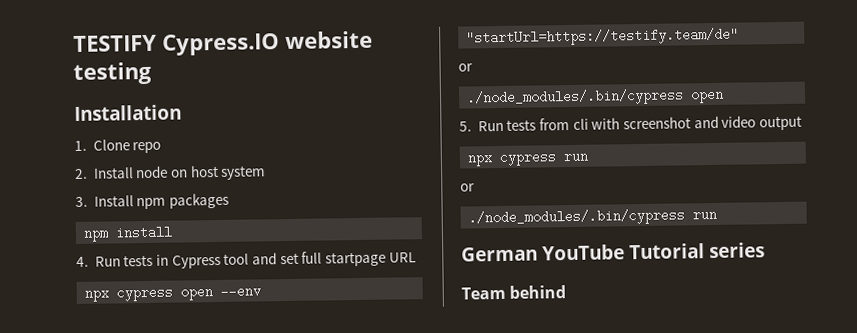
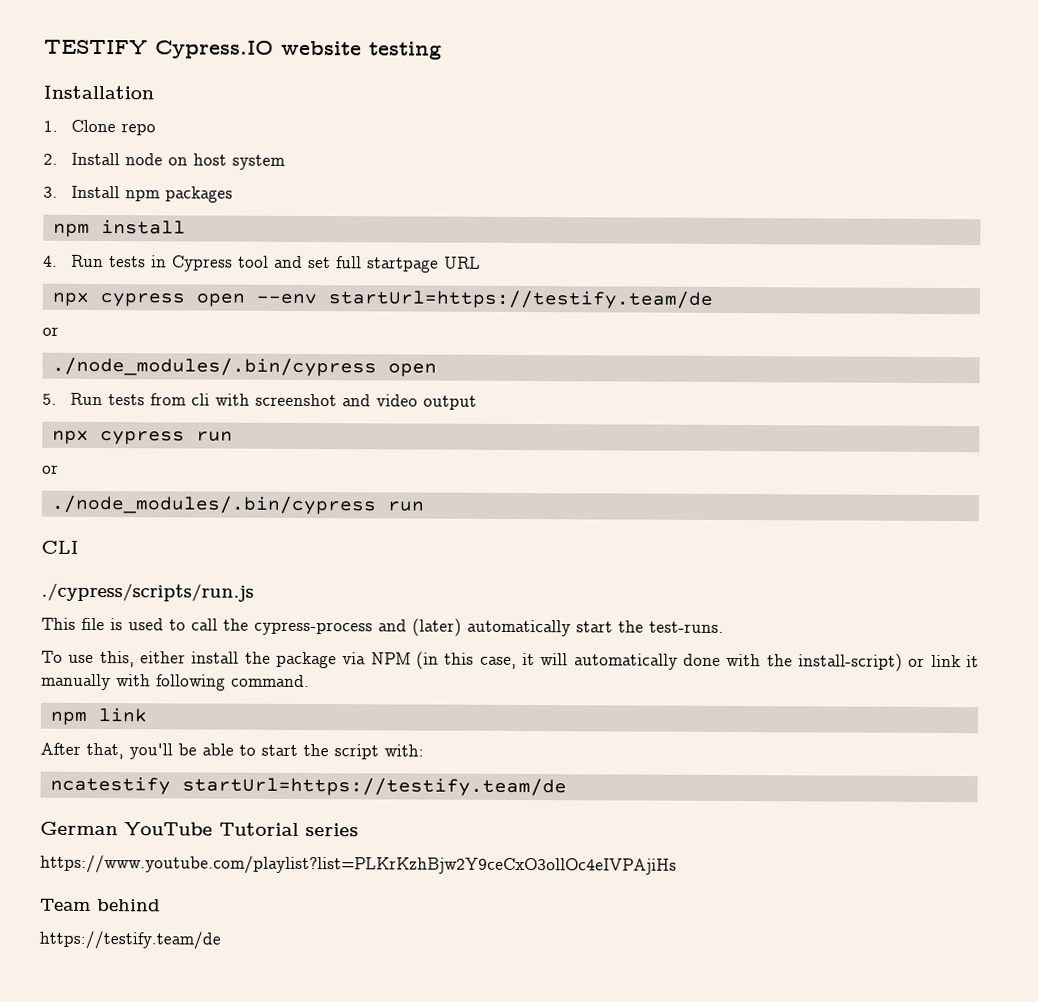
[466,27,740,47] "startUrl=https://testify.team/de" -> [327,289,713,309] startUrl=https://testify.team/de
(718, 215) none -> [41,540,79,554] [41,582,254,602] [41,617,724,637] [41,650,980,672] [41,673,310,691] [49,708,148,725] [40,742,424,760] [49,776,567,797] // CLI // ./cypress/scripts/run.js // This file is used to call the cypress-process and (later) automatically start the test-runs. // To use this, either install the package via NPM (in this case, it will automatically done with the install-script) or link it manually with following command. // npm link // After that, you'll be able to start the script with: // ncatestify startUrl=https://testify.team/de
(765, 250) none -> [40,854,677,876] // https://www.youtube.com/playlist?list=PLKrKzhBjw2Y9ceCxO3ollOc4eIVPAjiHs
(567, 292) none -> [39,930,221,950] // https://testify.team/de

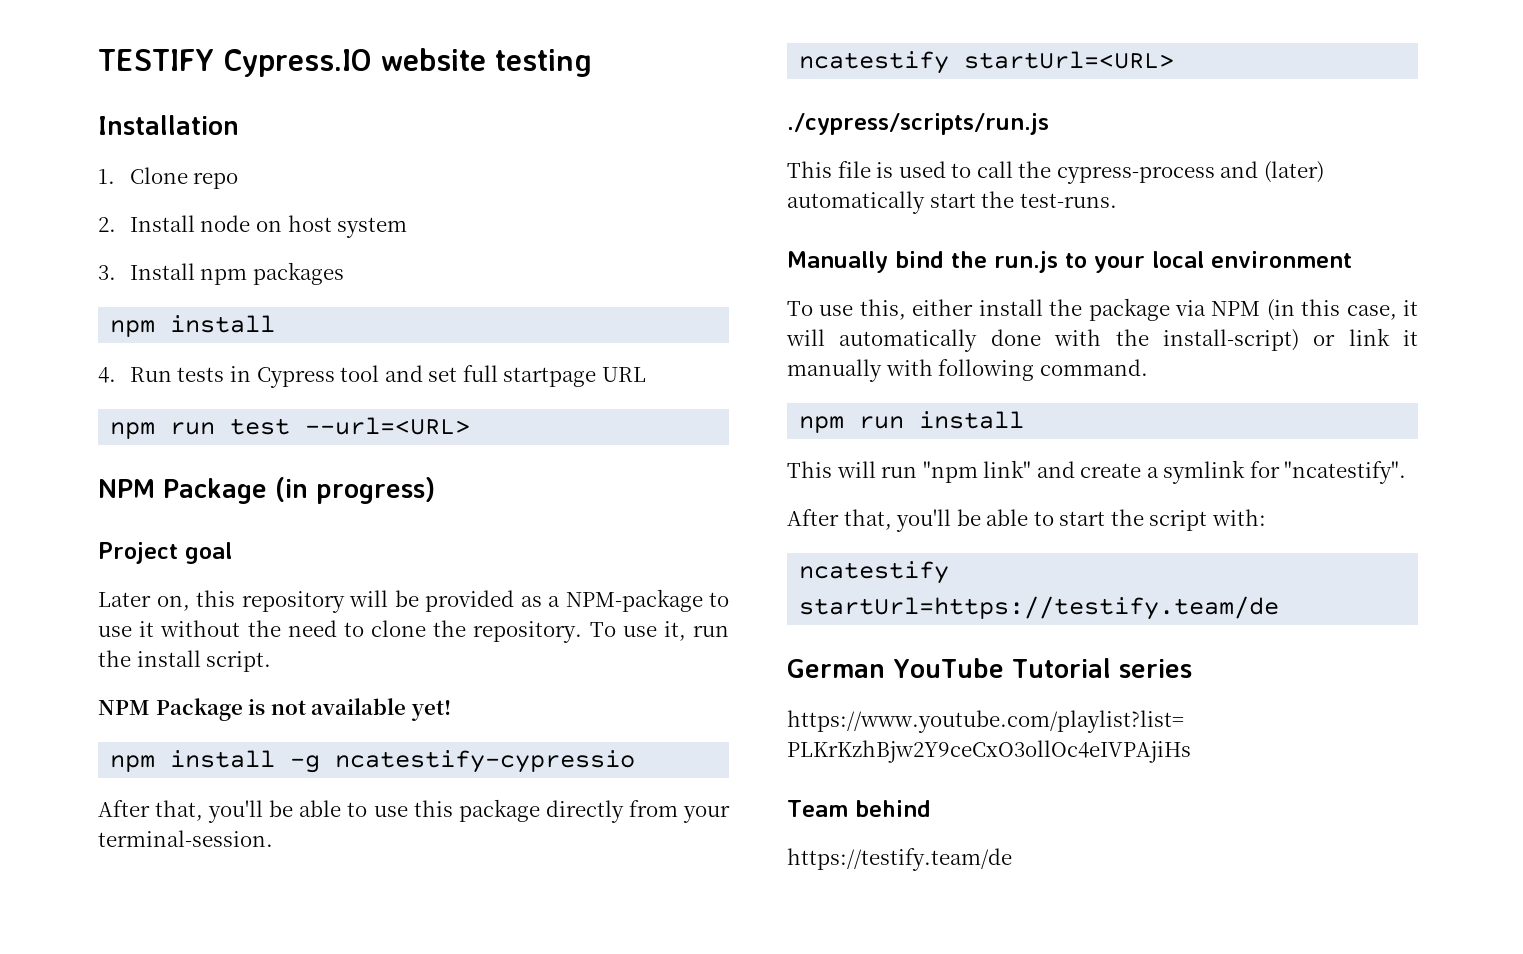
[51,289,713,309] [42,326,59,336] [51,356,437,377] [42,392,477,410] [51,429,233,445] [42,464,59,474] [50,494,424,515] [41,540,79,554] npx cypress open --env startUrl=https://testify.team/de // or // ./node_modules/.bin/cypress open // 5. Run tests from cli with screenshot and video output // npx cypress run // or // ./node_modules/.bin/cypress run // CLI -> [110,417,471,439] [98,477,435,504] [98,542,232,564] [98,589,729,613] [98,620,729,643] [98,650,272,672] [98,698,451,721] [110,750,636,773] [98,799,730,823] [98,830,273,847] [799,51,1175,74] npm run test --url=<URL> // NPM Package (in progress) // Project goal // Later on, this repository will be provided as a NPM-package to use it without the need to clone the repository. To use it, run the install script. // NPM Package is not available yet! // npm install -g ncatestify-cypressio // After that, you'll be able to use this package directly from your terminal-session. // ncatestify startUrl=<URL>
(724, 627) none -> [787,251,1352,273] // Manually bind the run.js to your local environment
[97,708,148,723] link -> [859,411,1025,429] [787,460,1407,484] run install // This will run "npm link" and create a symlink for "ncatestify".

